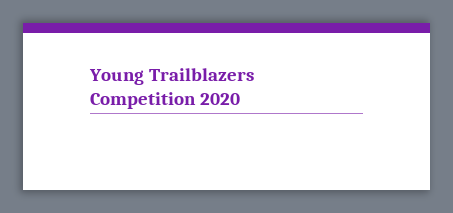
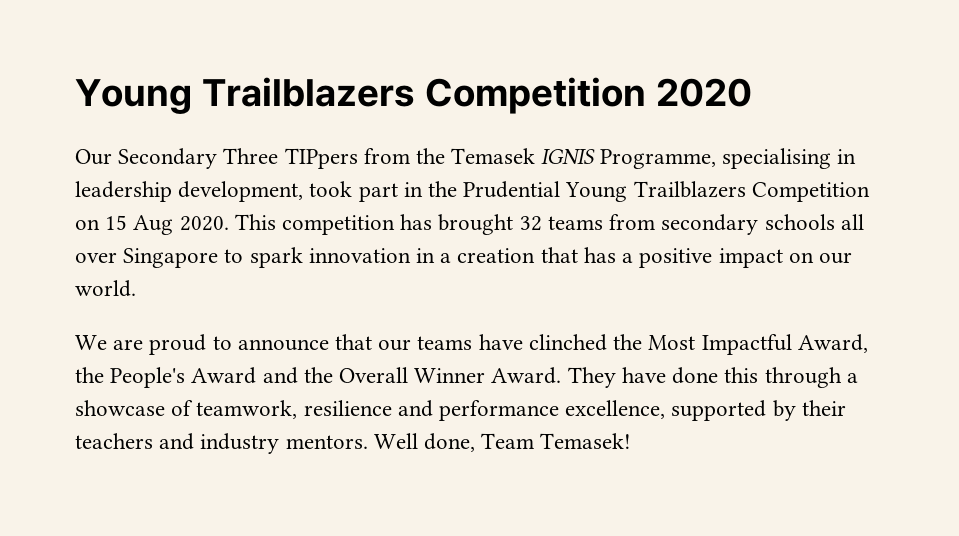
(240, 99) none -> [75,148,857,169] [75,181,870,202] [75,214,864,235] [75,247,852,268] [75,280,136,297] [75,334,868,355] [75,367,858,388] [75,400,846,421] [75,433,632,454] // Our Secondary Three TIPpers from the Temasek IGNIS Programme, specialising in leadership development, took part in the Prudential Young Trailblazers Competition on 15 Aug 2020. This competition has brought 32 teams from secondary schools all over Singapore to spark innovation in a creation that has a positive impact on our world. // We are proud to announce that our teams have clinched the Most Impactful Award, the People's Award and the Overall Winner Award. They have done this through a showcase of teamwork, resilience and performance excellence, supported by their teachers and industry mentors. Well done, Team Temasek!

